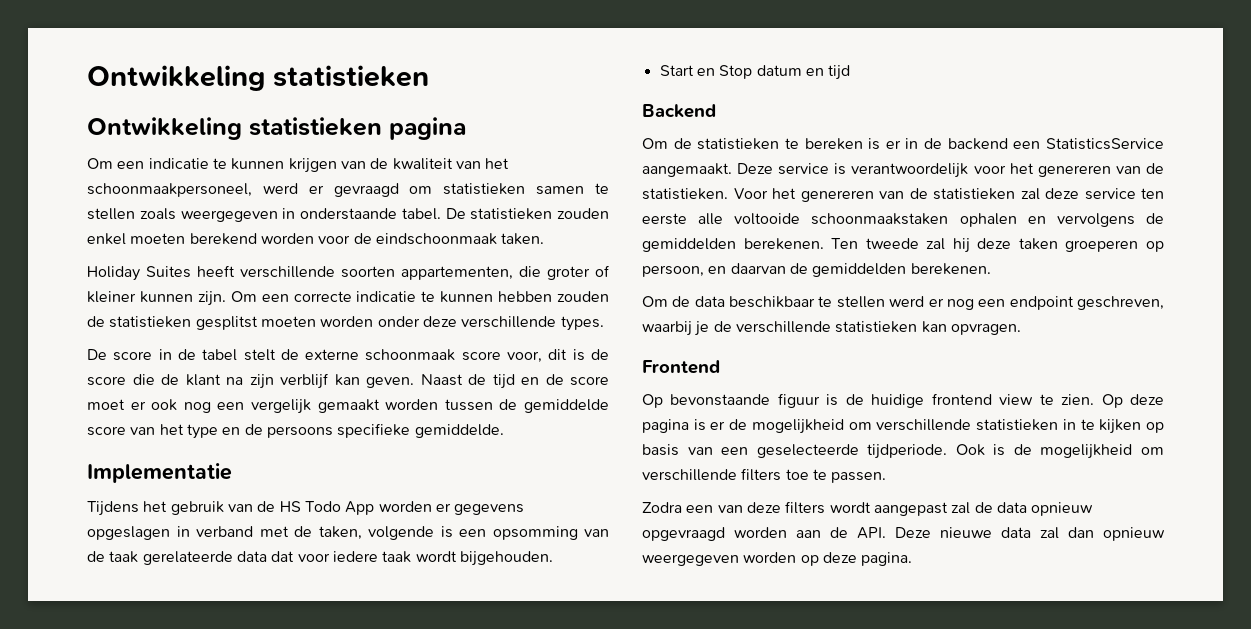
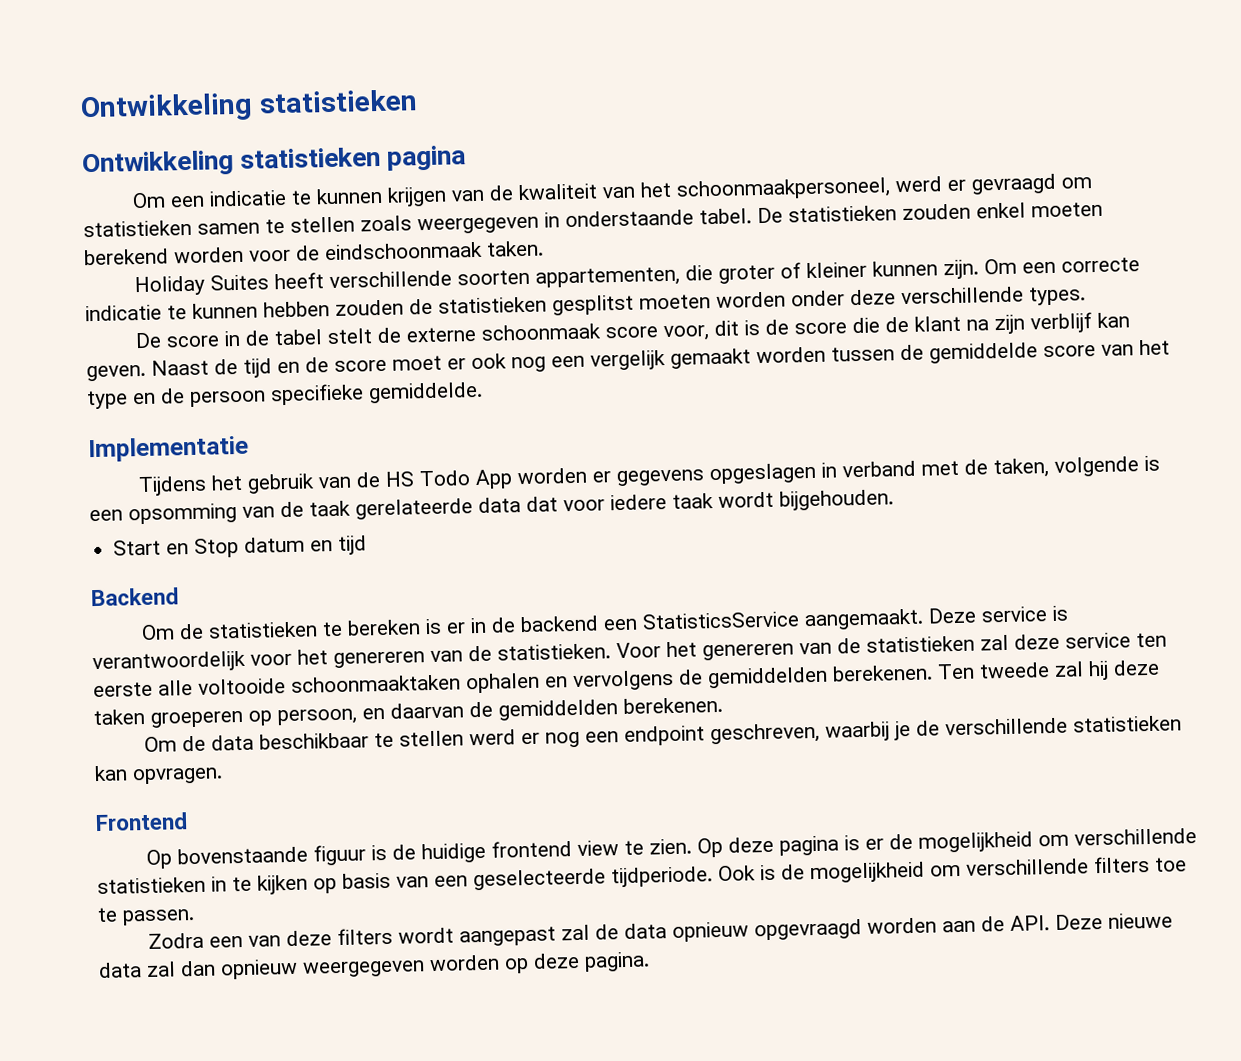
[266,426,333,438] persoons -> [190,390,266,407] persoon
[811,213,949,225] schoonmaakstaken -> [291,674,461,693] schoonmaaktaken
[670,394,771,406] bevonstaande -> [176,846,308,865] bovenstaande

